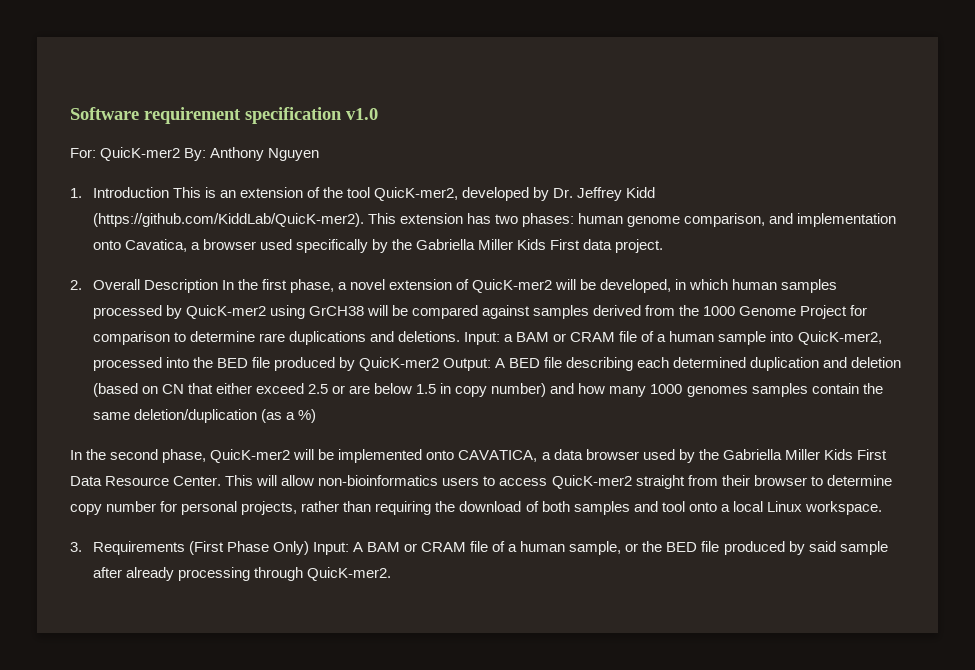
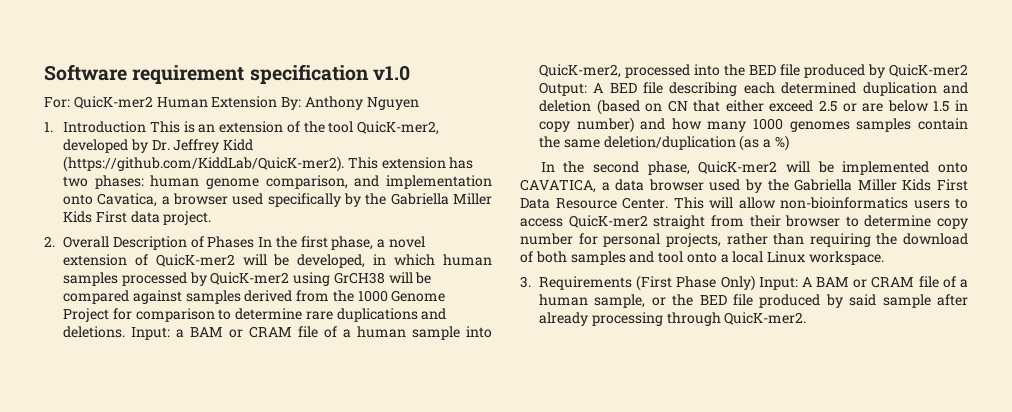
(181, 154) none -> [156,96,278,108] Human Extension
(218, 286) none -> [190,236,255,248] of Phases

